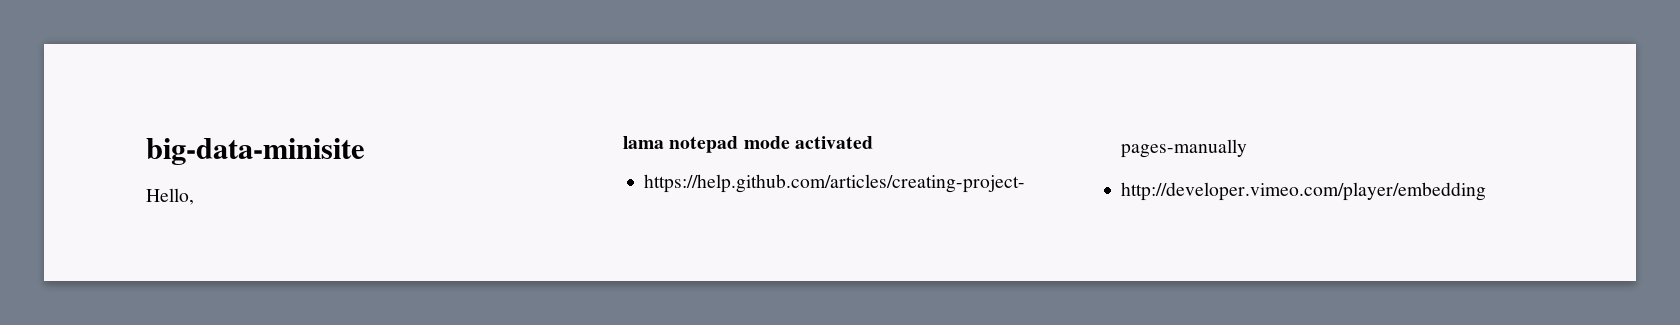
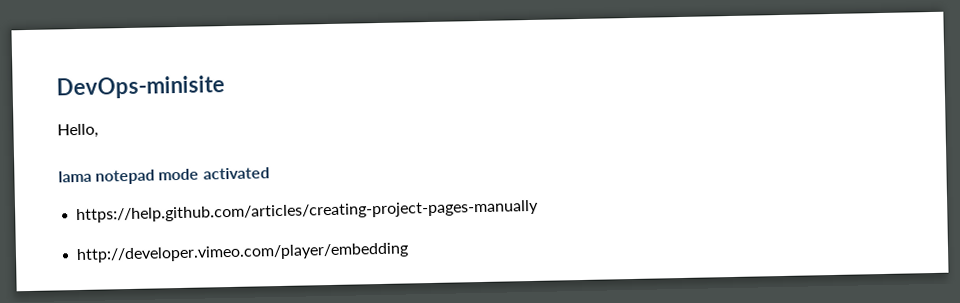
[146,138,365,165] big-data-minisite -> [56,75,225,100] DevOps-minisite

